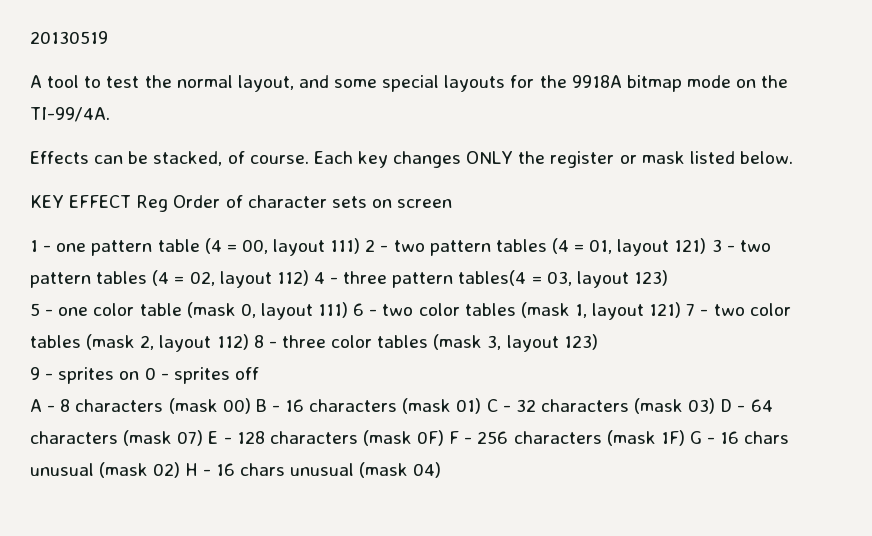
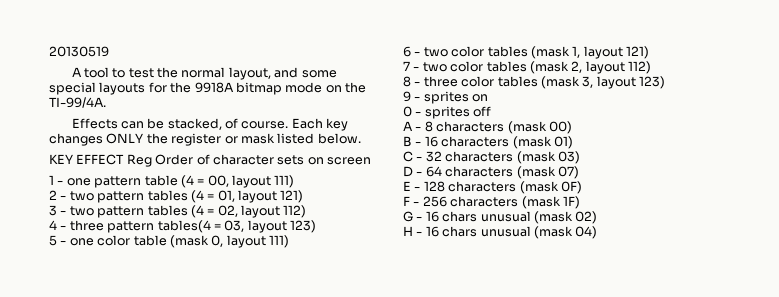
(361, 246) none -> (295, 181) //
(707, 246) none -> (304, 196) //
(309, 278) none -> (307, 211) //
(349, 310) none -> (289, 241) //
(682, 310) none -> (649, 52) //
(249, 342) none -> (651, 67) //
(140, 375) none -> (489, 98) //
(251, 406) none -> (572, 127) //
(482, 406) none -> (573, 142) //
(716, 406) none -> (580, 157) //
(204, 438) none -> (579, 172) //
(445, 438) none -> (582, 187) //
(685, 438) none -> (580, 202) //
(181, 470) none -> (598, 217) //

